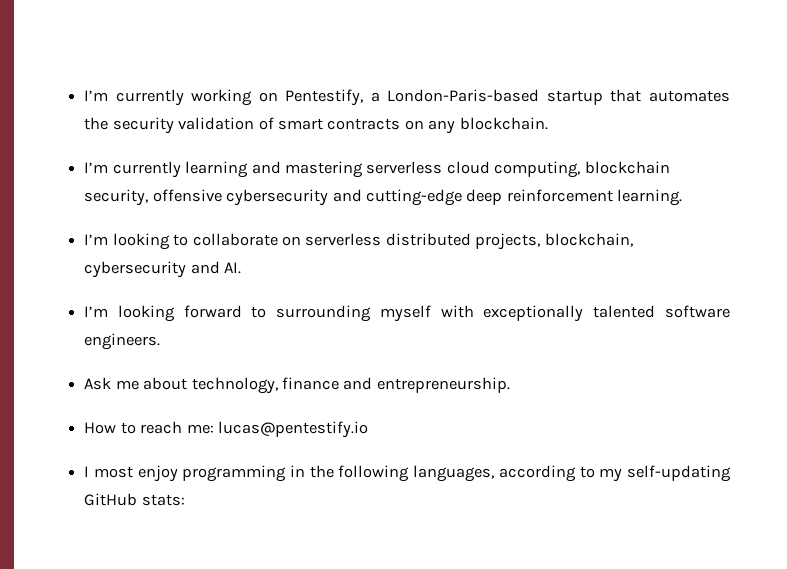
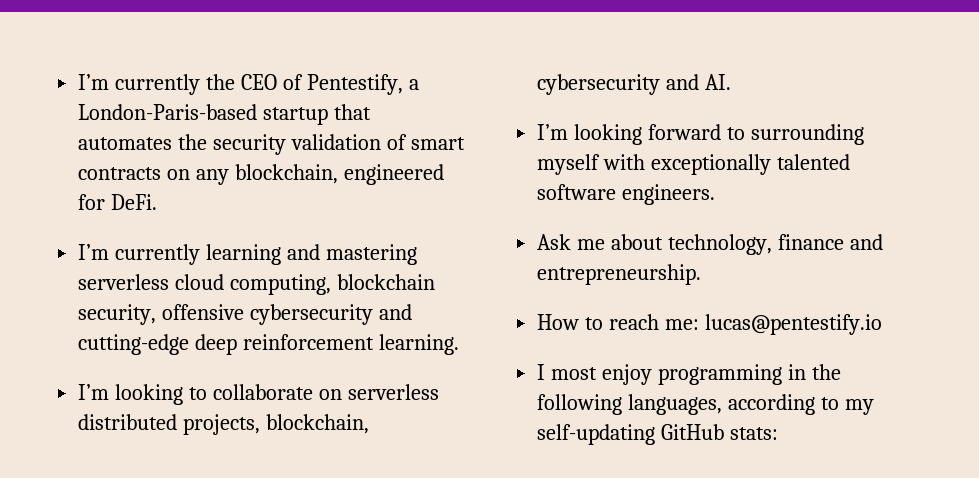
[84,89,278,106] I’m currently working on -> [78,74,303,95] I’m currently the CEO of
[459,117,548,130] blockchain. -> [235,164,444,185] [78,194,158,210] blockchain, engineered for DeFi.

